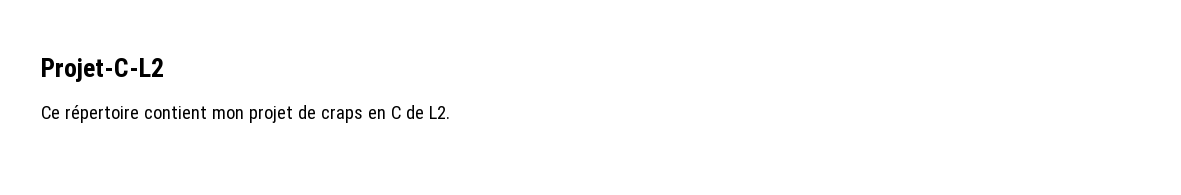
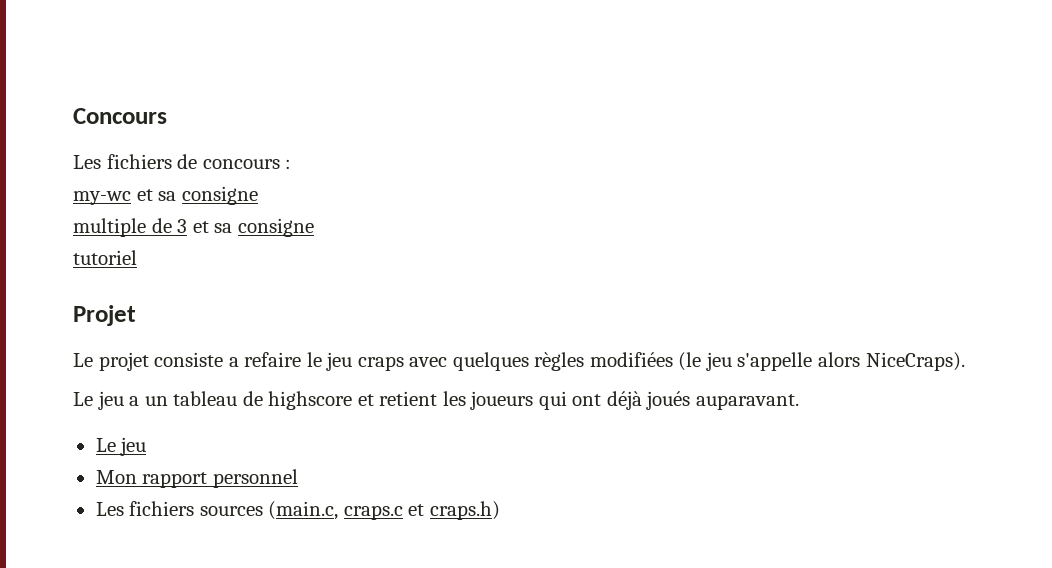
[41,58,164,82] [41,105,450,123] Projet-C-L2 // Ce répertoire contient mon projet de craps en C de L2. -> [73,108,167,124] [73,154,292,169] [73,186,258,205] [73,218,314,237] [73,250,137,265] [73,305,136,326] [73,352,965,371] [73,391,800,410] [95,437,147,456] [95,469,298,488] [95,501,500,520] Concours // Les fichiers de concours : // my-wc et sa consigne // multiple de 3 et sa consigne // tutoriel // Projet // Le projet consiste a refaire le jeu craps avec quelques règles modifiées (le jeu s'appelle alors NiceCraps). // Le jeu a un tableau de highscore et retient les joueurs qui ont déjà joués auparavant. // Le jeu // Mon rapport personnel // Les fichiers sources (main.c, craps.c et craps.h)

